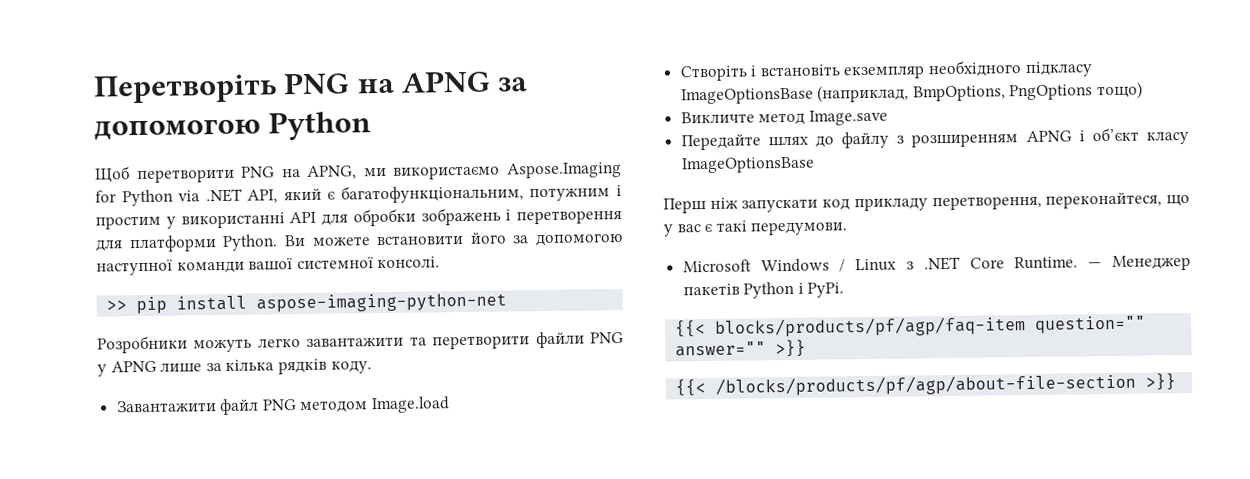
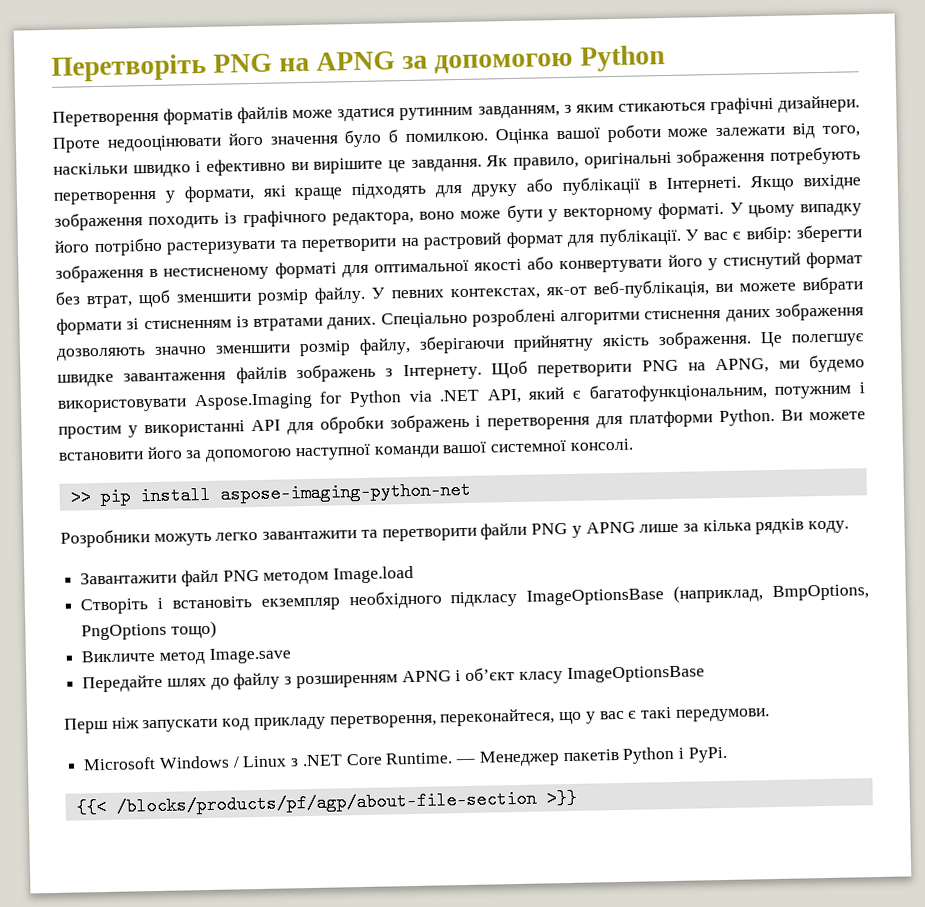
(372, 126) none -> [52,95,860,127] [52,123,860,153] [53,146,862,178] [53,174,861,205] [54,201,863,231] [54,224,862,257] [55,251,863,283] [55,276,864,309] [56,302,865,335] [56,330,864,361] [57,363,482,387] Перетворення форматів файлів може здатися рутинним завданням, з яким стикаються графічні дизайнери. Проте недооцінювати його значення було б помилкою. Оцінка вашої роботи може залежати від того, наскільки швидко і ефективно ви вирішите це завдання. Як правило, оригінальні зображення потребують перетворення у формати, які краще підходять для друку або публікації в Інтернеті. Якщо вихідне зображення походить із графічного редактора, воно може бути у векторному форматі. У цьому випадку його потрібно растеризувати та перетворити на растровий формат для публікації. У вас є вибір: зберегти зображення в нестисненому форматі для оптимальної якості або конвертувати його у стиснутий формат без втрат, щоб зменшити розмір файлу. У певних контекстах, як-от веб-публікація, ви можете вибрати формати зі стисненням із втратами даних. Спеціально розроблені алгоритми стиснення даних зображення дозволяють значно зменшити розмір файлу, зберігаючи прийнятну якість зображення. Це полегшує швидке завантаження файлів зображень з Інтернету.
[393,165,501,180] використаємо -> [809,354,866,373] [57,398,187,413] будемо використовувати
[675,315,1147,338] [675,339,807,358] // {{< blocks/products/pf/agp/faq-item question="" answer="" >}} -> (728, 754) none

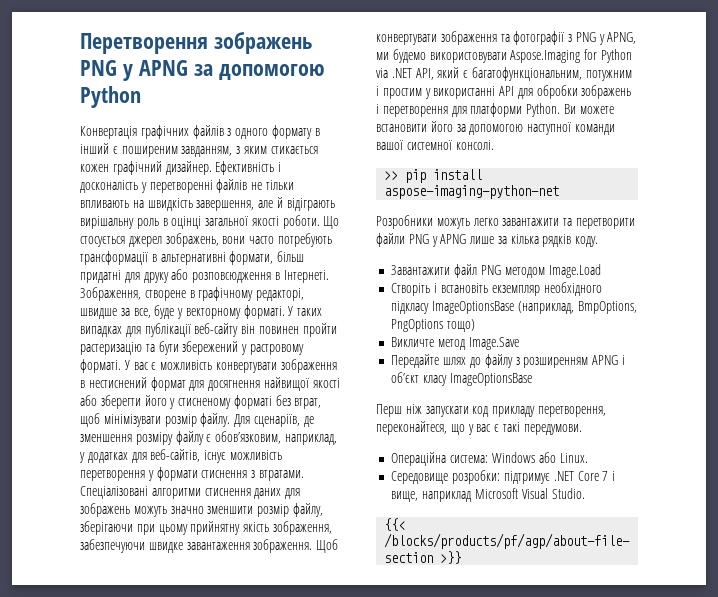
[51,53,310,82] Перетворіть PNG на -> [80,32,312,54] [80,60,133,81] Перетворення зображень PNG у
[52,95,860,127] [52,123,860,153] [53,146,862,178] [53,182,428,205] Перетворення форматів файлів може здатися рутинним завданням, з яким стикаються графічні дизайнери. Проте недооцінювати його значення було б помилкою. Оцінка вашої роботи може залежати від того, наскільки швидко і ефективно ви вирішите це завдання. Як правило, оригінальні зображення потребують перетворення у формати, які краще підходять -> [80,125,320,139] [80,143,318,157] [80,161,282,175] [80,179,294,193] [80,197,335,211] [80,215,340,229] [80,233,332,247] [80,251,305,265] [80,270,121,283] Конвертація графічних файлів з одного формату в інший є поширеним завданням, з яким стикається кожен графічний дизайнер. Ефективність і досконалість у перетворенні файлів не тільки впливають на швидкість завершення, але й відіграють вирішальну роль в оцінці загальної якості роботи. Що стосується джерел зображень, вони часто потребують трансформації в альтернативні формати, більш придатні
[561,176,640,196] публікації -> [192,272,272,283] розповсюдження
[750,174,861,192] [54,201,863,231] [54,224,862,257] [55,259,469,283] Якщо вихідне зображення походить із графічного редактора, воно може бути у векторному форматі. У цьому випадку його потрібно растеризувати та перетворити на растровий формат для публікації. У вас є вибір: зберегти зображення в нестисненому форматі для оптимальної -> [80,287,305,301] [80,305,323,319] [80,323,337,337] [80,341,304,355] [80,359,337,373] [80,377,309,391] Зображення, створене в графічному редакторі, швидше за все, буде у векторному форматі. У таких випадках для публікації веб-сайту він повинен пройти растеризацію та бути збережений у растровому форматі. У вас є можливість конвертувати зображення в нестиснений формат для досягнення найвищої
[559,259,663,274] конвертувати -> [100,395,141,409] зберегти
[722,251,863,270] стиснутий формат -> [178,395,272,409] стисненому форматі
[176,293,253,303] зменшити -> [103,414,161,427] мінімізувати
[371,276,864,301] [56,302,865,335] [56,347,146,361] У певних контекстах, як-от веб-публікація, ви можете вибрати формати зі стисненням із втратами даних. Спеціально розроблені алгоритми стиснення даних зображення дозволяють -> [234,414,314,427] [80,431,337,445] [79,449,282,463] [80,467,304,481] [80,486,301,499] [80,503,167,517] Для сценаріїв, де зменшення розміру файлу є обов’язковим, наприклад, у додатках для веб-сайтів, існує можливість перетворення у формати стиснення з втратами. Спеціалізовані алгоритми стиснення даних для зображень можуть
[513,330,864,352] [57,359,706,387] прийнятну якість зображення. Це полегшує швидке завантаження файлів зображень з Інтернету. Щоб перетворити PNG на -> [136,521,332,535] [80,539,339,553] [376,31,605,45] при цьому прийнятну якість зображення, забезпечуючи швидке завантаження зображення. Щоб конвертувати зображення та фотографії з PNG у
[333,565,415,584] Image.load -> [548,264,601,278] Image.Load
[208,647,292,664] Image.save -> [468,337,519,350] Image.Save
[83,746,728,771] Microsoft Windows / Linux з .NET Core Runtime. — Менеджер пакетів Python і PyPi. -> [391,452,588,466] [391,470,616,484] [391,488,585,502] Операційна система: Windows або Linux. // Середовище розробки: підтримує .NET Core 7 і вище, наприклад Microsoft Visual Studio.

